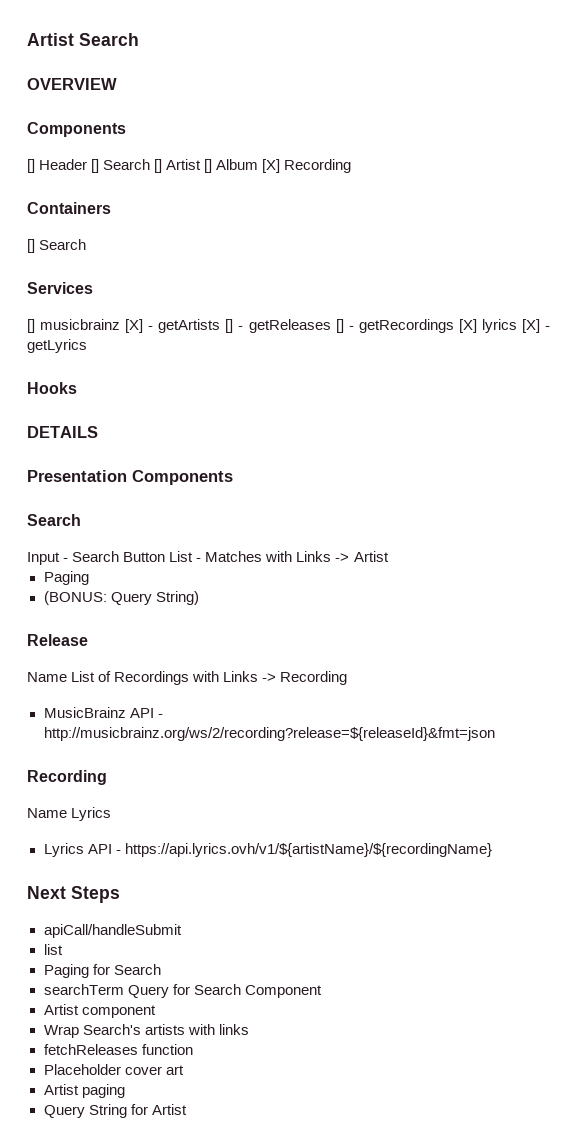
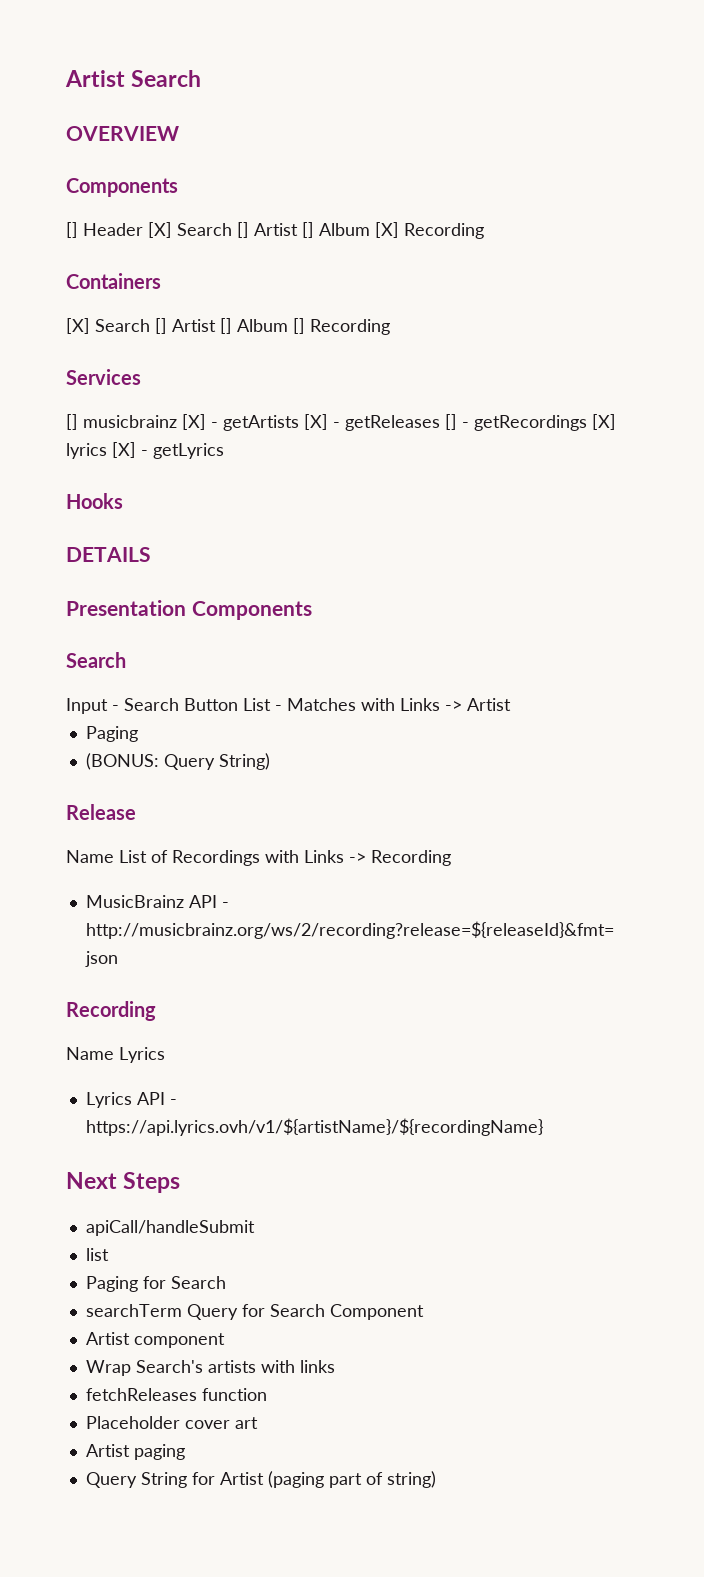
[91,159,100,173] [] -> [148,222,172,238] [X]
[27,239,87,253] [] Search -> [66,318,390,335] [X] Search [] Artist [] Album [] Recording
[225,319,234,333] [] -> [304,414,328,430] [X]
(187, 1109) none -> [267,1471,436,1488] (paging part of string)

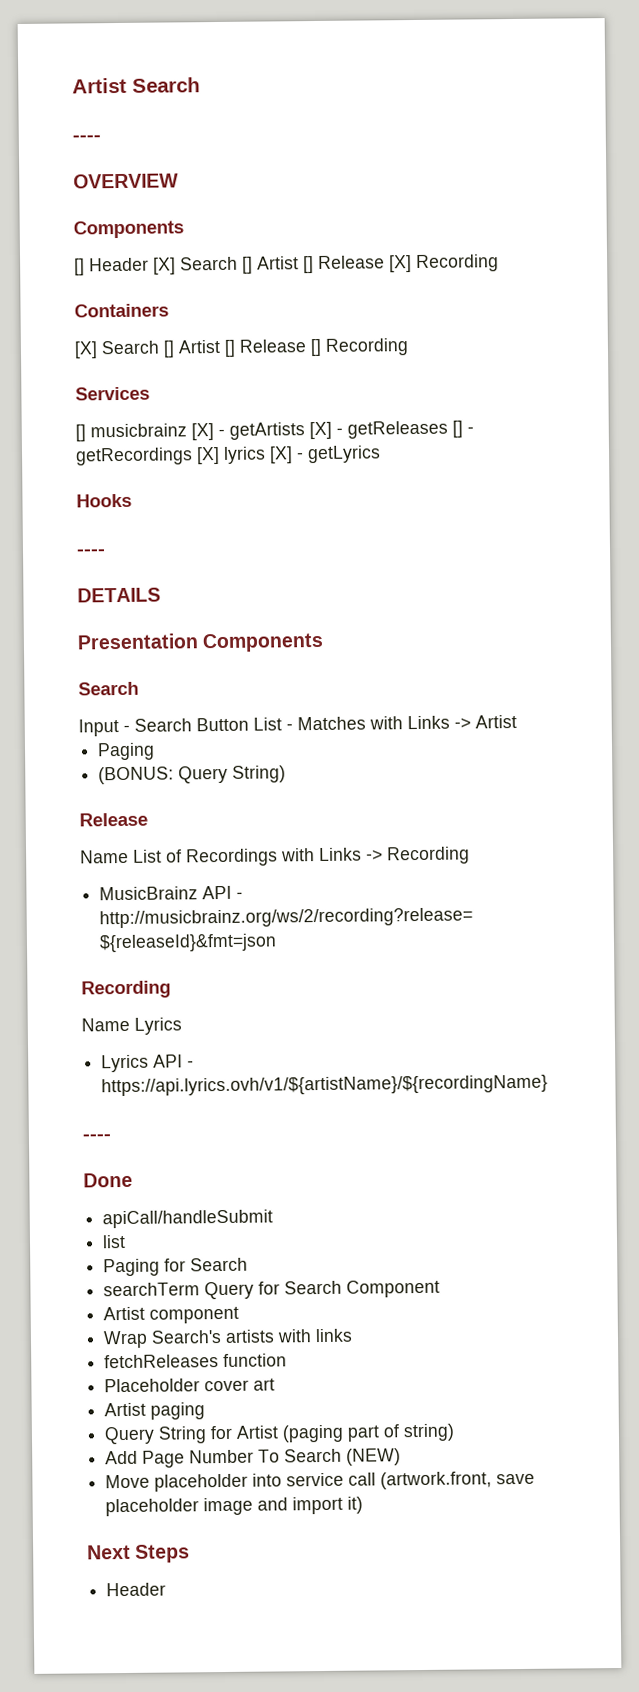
(202, 78) none -> [72,135,101,142] // ----
[319,223,370,236] Album -> [318,255,385,269] Release
[237,319,288,332] Album -> [239,339,306,353] Release
(123, 501) none -> [76,549,106,556] // ----
[66,1172,181,1193] Next Steps -> [82,1134,111,1141] [83,1172,133,1188] ---- // Done
(436, 1479) none -> [105,1448,402,1468] [105,1471,536,1492] [105,1496,364,1517] [87,1544,191,1563] [106,1582,167,1597] // Add Page Number To Search (NEW) // Move placeholder into service call (artwork.front, save placeholder image and import it) // Next Steps // Header

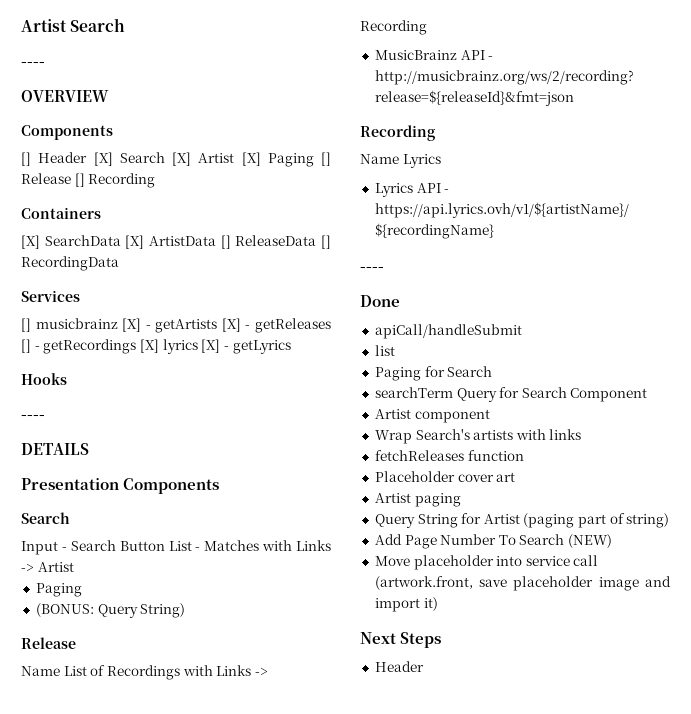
[242,255,412,274] [] Artist [] Release [X] -> [172,152,331,167] [21,173,85,187] [X] Artist [X] Paging [] Release []
[101,338,409,358] Search [] Artist [] Release [] Recording -> [44,235,331,249] [21,256,119,271] SearchData [X] ArtistData [] ReleaseData [] RecordingData

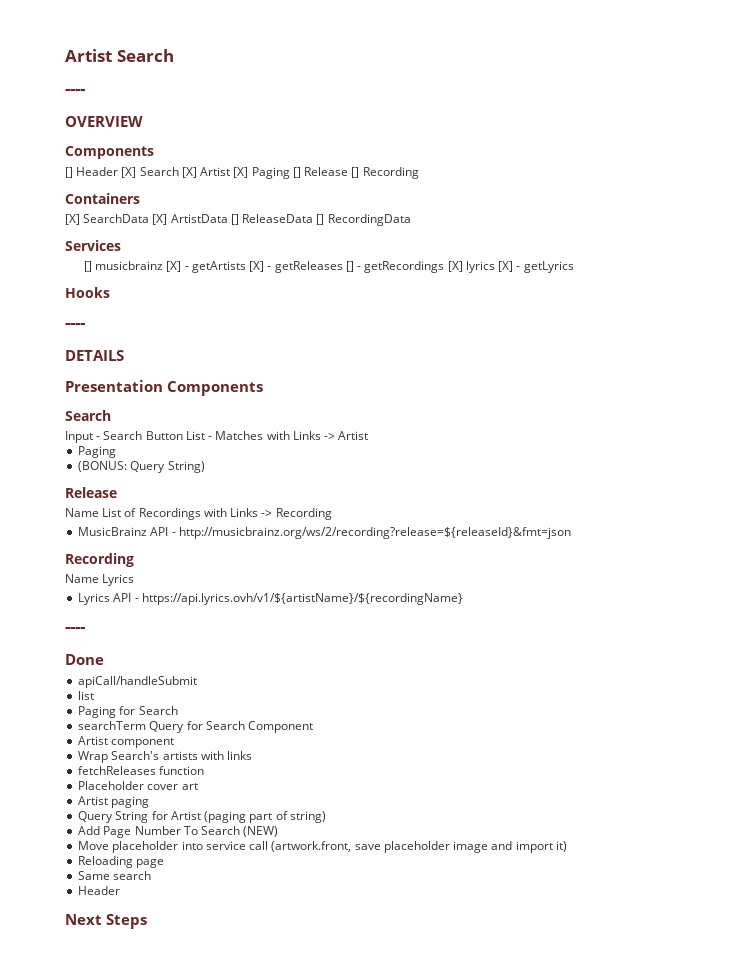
(438, 604) none -> [78,856,165,868] [78,871,152,880] [78,886,121,895] // Reloading page // Same search // Header
[374,661,424,672] // Header -> (148, 921) none

